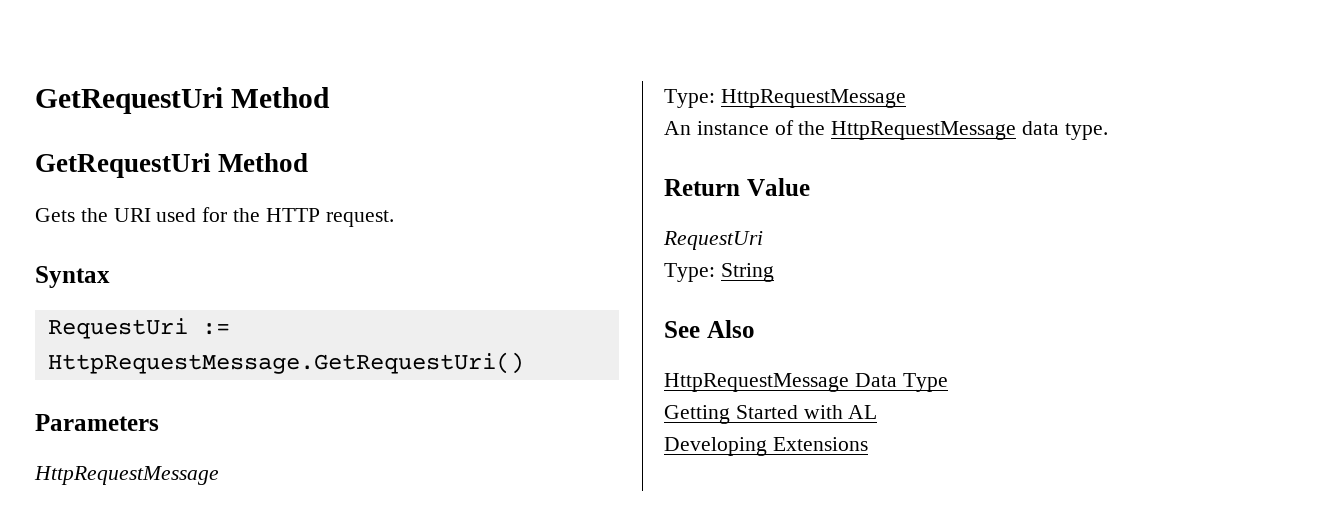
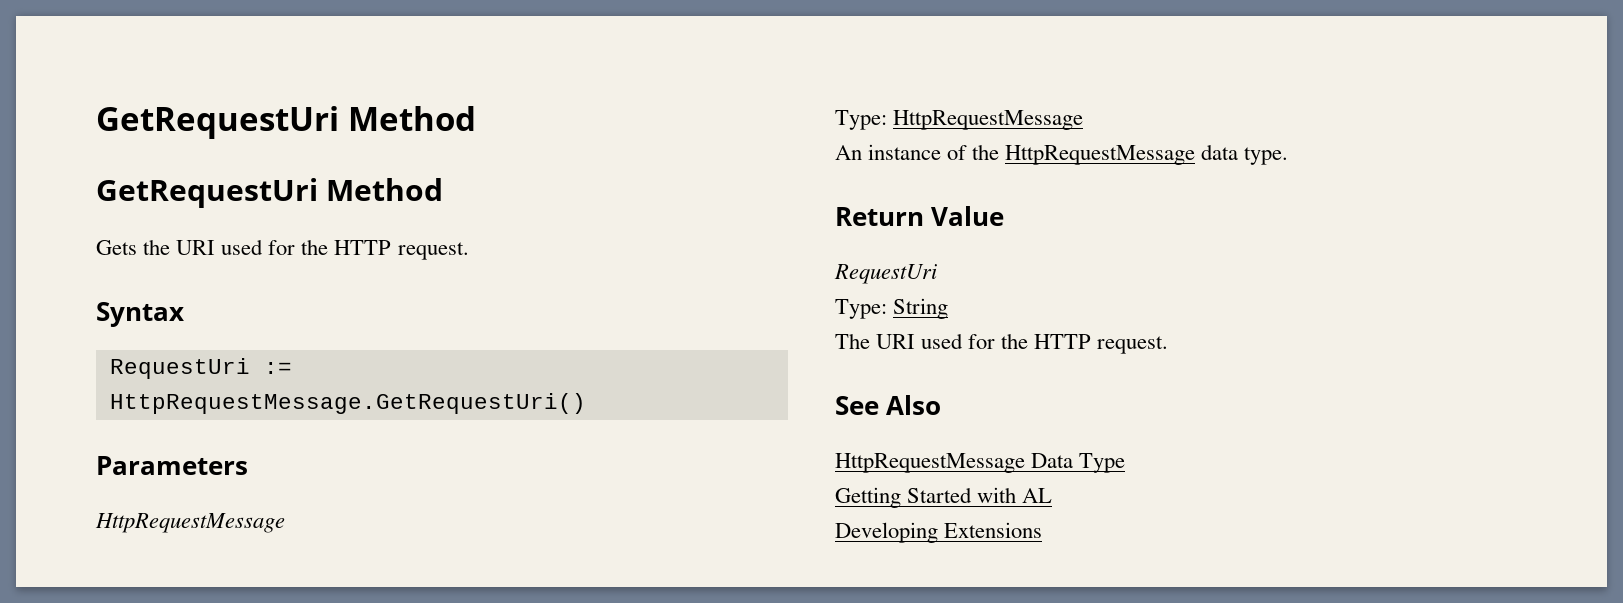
(774, 272) none -> [835,333,1169,354] // The URI used for the HTTP request.

